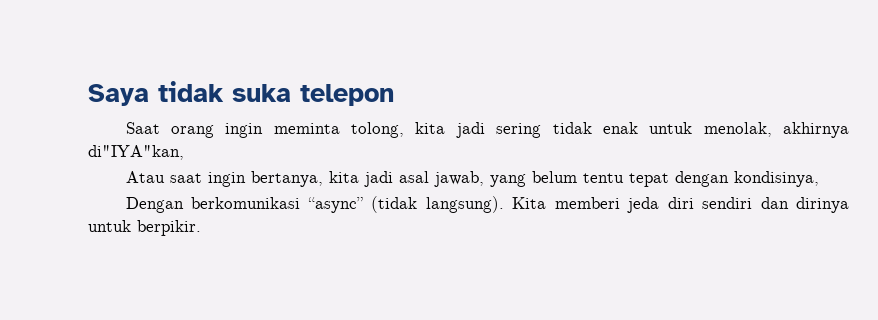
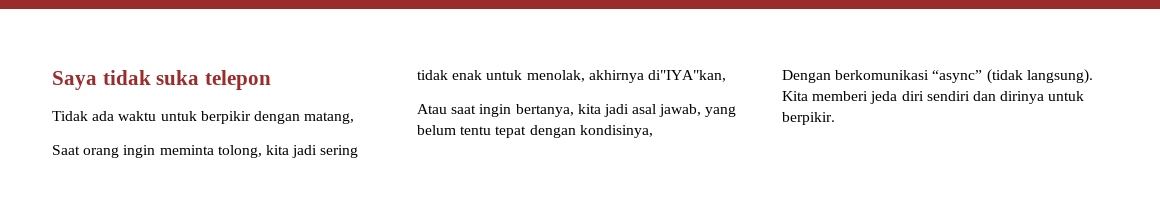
(394, 95) none -> [52,111,355,124] // Tidak ada waktu untuk berpikir dengan matang,

